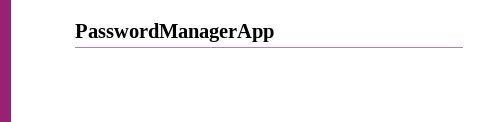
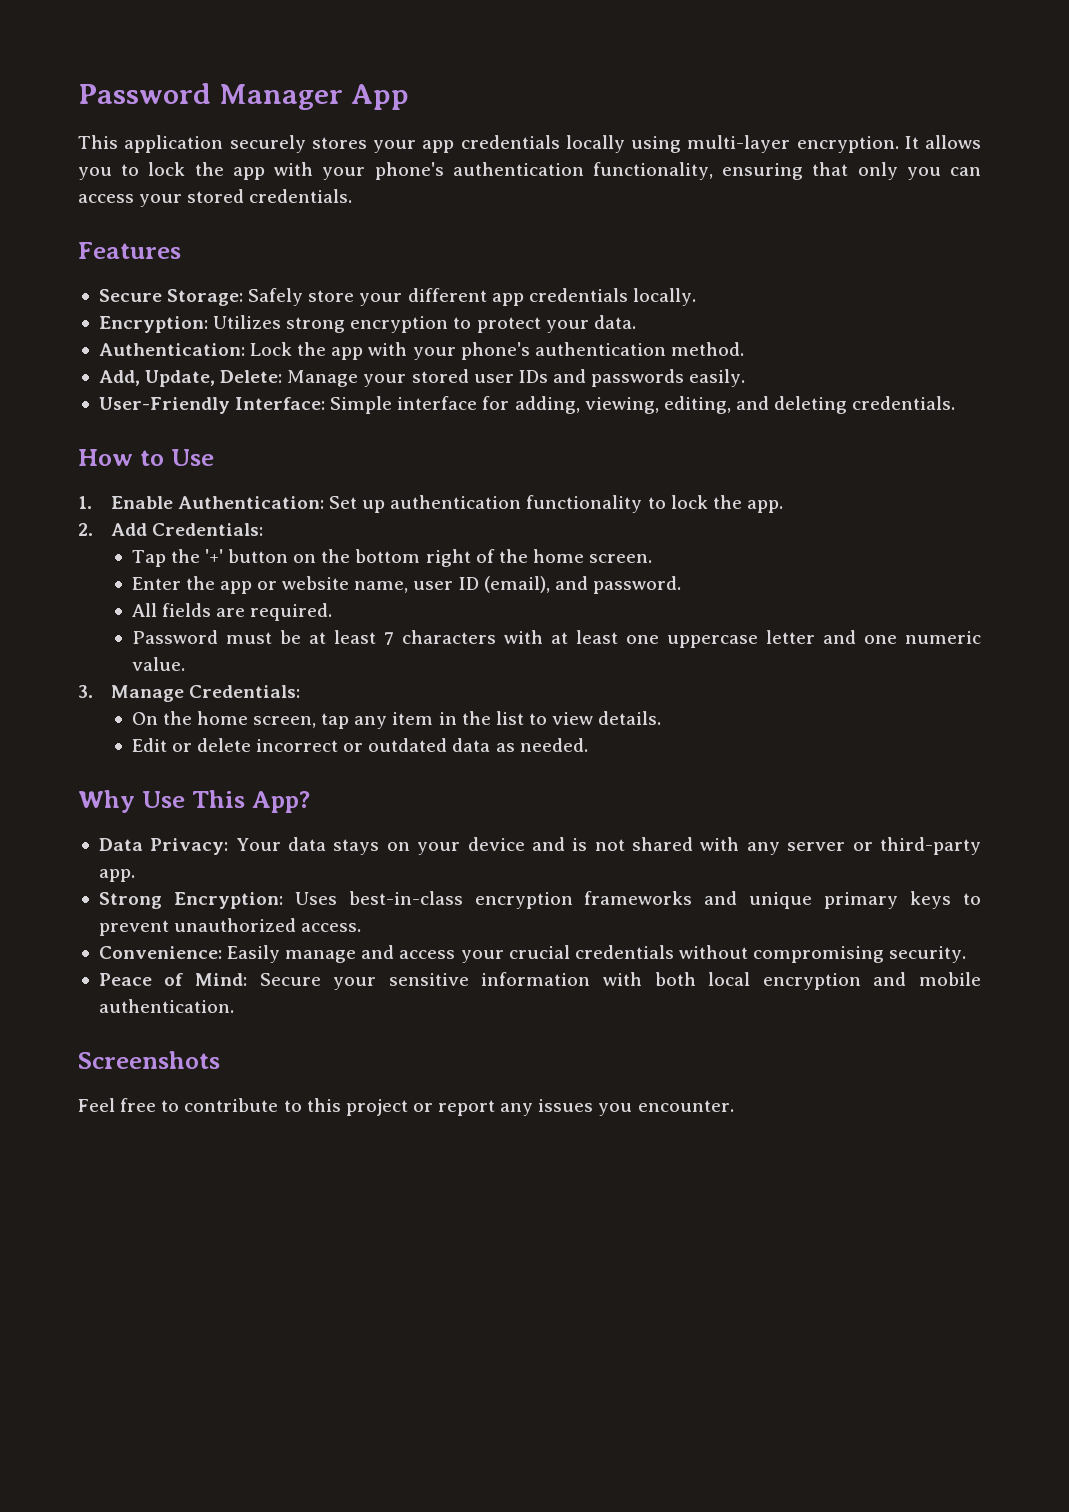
[75,23,274,42] PasswordManagerApp -> [78,83,409,110] [78,135,981,153] [78,162,981,180] [78,189,353,207] [78,242,181,259] [98,288,696,306] [98,315,636,333] [98,342,744,360] [98,369,746,387] [98,396,956,414] [78,449,214,466] [78,495,783,513] [78,523,263,536] [131,549,653,567] [131,576,681,594] [131,603,333,621] [131,630,981,648] [131,657,185,671] [78,685,300,702] [131,711,662,729] [131,738,588,752] [78,790,310,813] [98,837,982,855] [98,869,135,882] [98,891,981,909] [98,918,362,936] [98,945,967,963] [98,972,982,990] [98,999,234,1013] [78,1051,220,1069] [78,1098,734,1116] Password Manager App // This application securely stores your app credentials locally using multi-layer encryption. It allows you to lock the app with your phone's authentication functionality, ensuring that only you can access your stored credentials. // Features // Secure Storage: Safely store your different app credentials locally. // Encryption: Utilizes strong encryption to protect your data. // Authentication: Lock the app with your phone's authentication method. // Add, Update, Delete: Manage your stored user IDs and passwords easily. // User-Friendly Interface: Simple interface for adding, viewing, editing, and deleting credentials. // How to Use // 1. Enable Authentication: Set up authentication functionality to lock the app. // 2. Add Credentials: // Tap the '+' button on the bottom right of the home screen. // Enter the app or website name, user ID (email), and password. // All fields are required. // Password must be at least 7 characters with at least one uppercase letter and one numeric value. // 3. Manage Credentials: // On the home screen, tap any item in the list to view details. // Edit or delete incorrect or outdated data as needed. // Why Use This App? // Data Privacy: Your data stays on your device and is not shared with any server or third-party app. // Strong Encryption: Uses best-in-class encryption frameworks and unique primary keys to prevent unauthorized access. // Convenience: Easily manage and access your crucial credentials without compromising security. // Peace of Mind: Secure your sensitive information with both local encryption and mobile authentication. // Screenshots // Feel free to contribute to this project or report any issues you encounter.

